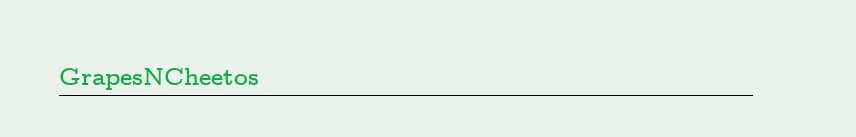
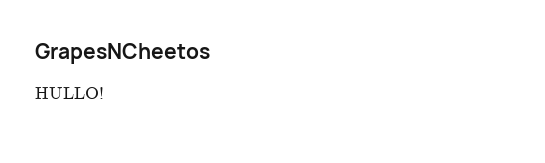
(259, 79) none -> [35,87,104,99] // HULLO!

